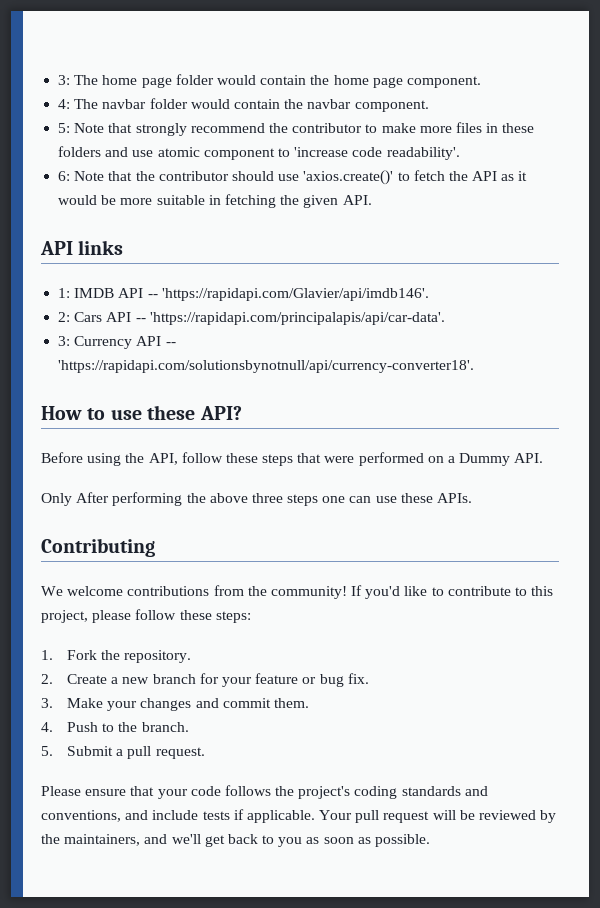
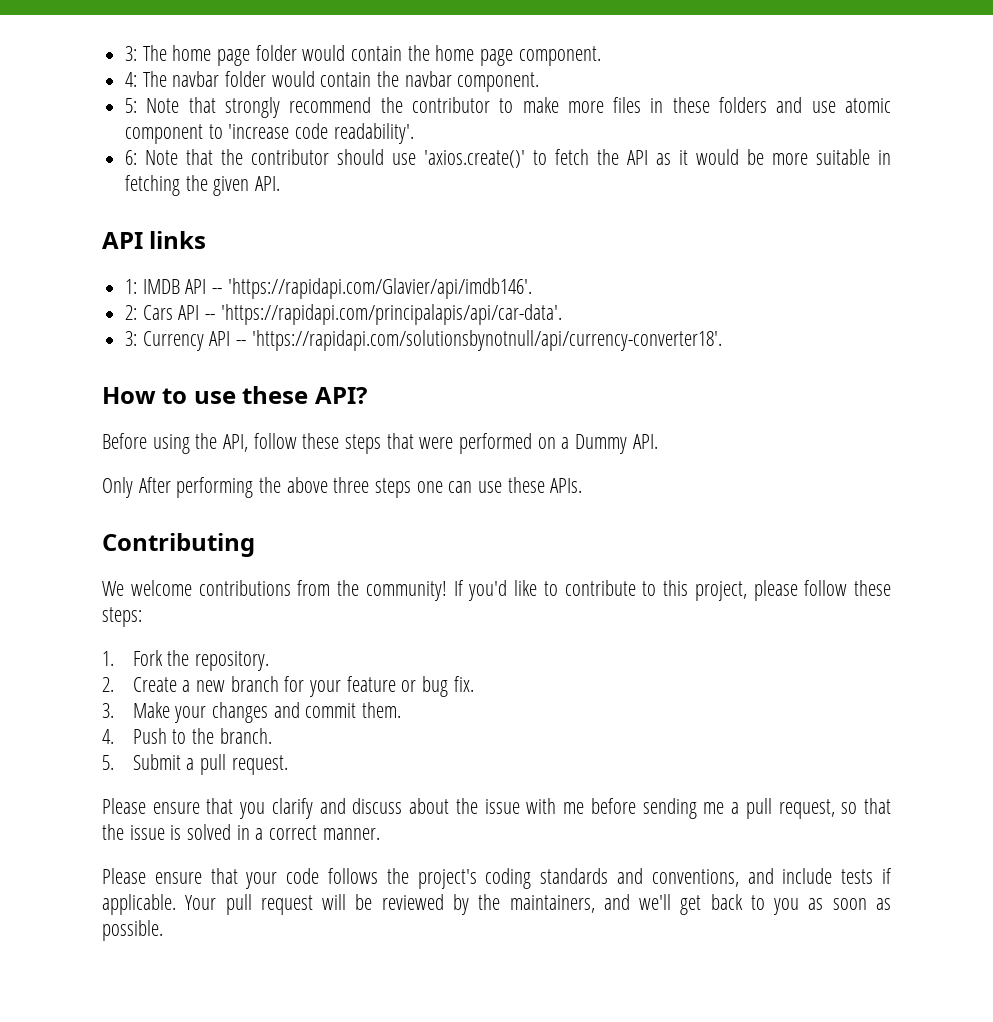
(205, 753) none -> [102,798,891,819] [102,824,380,840] // Please ensure that you clarify and discuss about the issue with me before sending me a pull request, so that the issue is solved in a correct manner.

